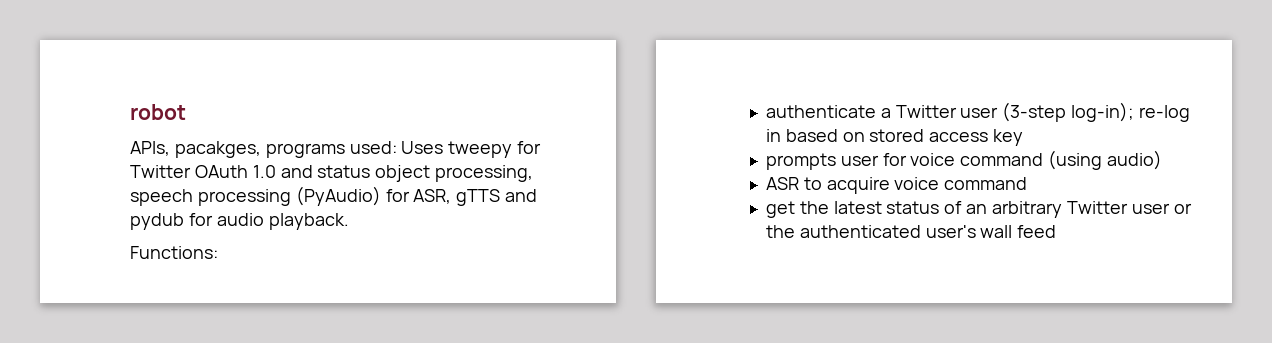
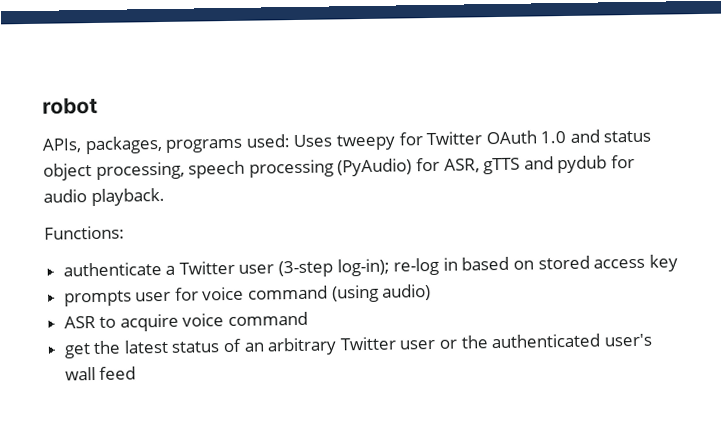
[174,141,261,158] pacakges, -> [84,135,163,155] packages,

